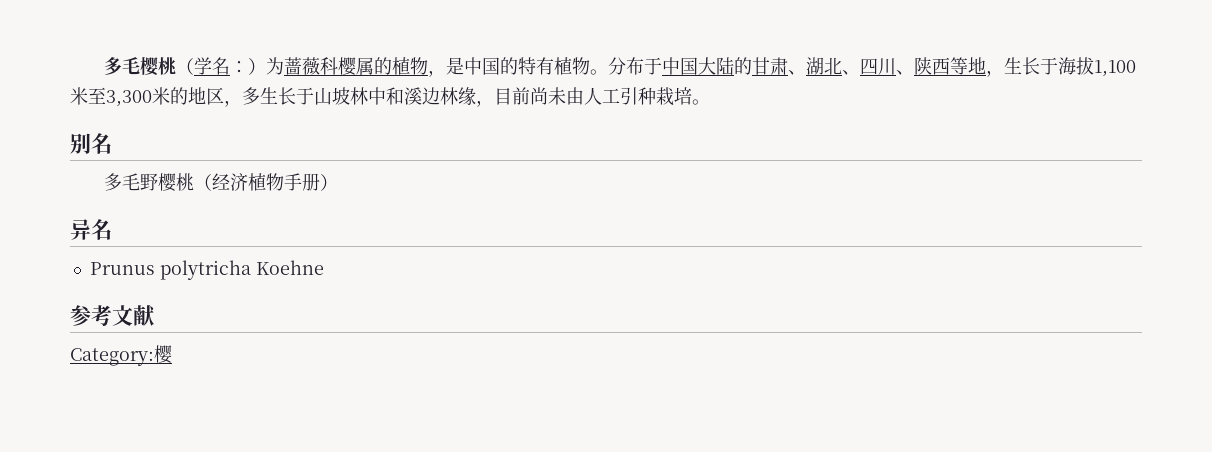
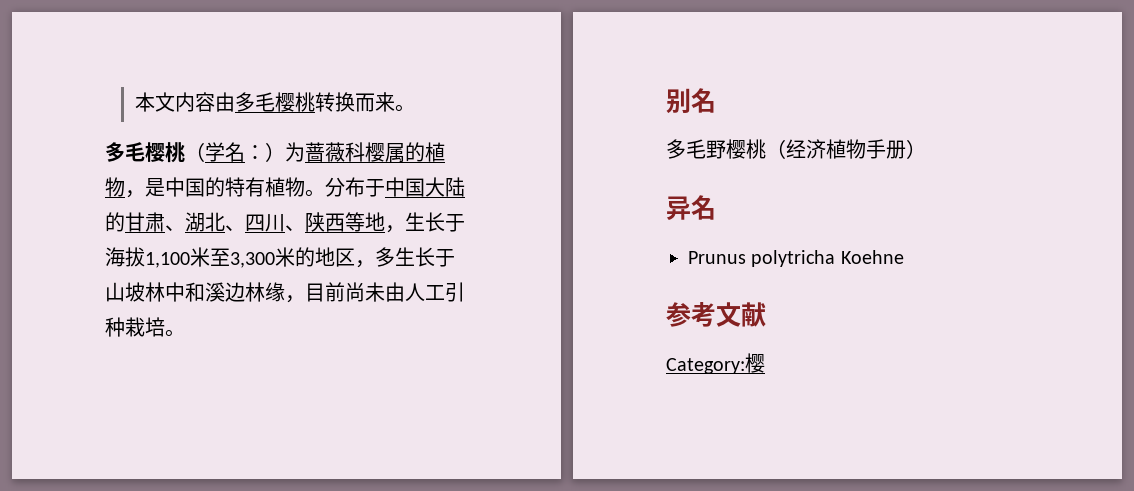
(104, 66) none -> [135,92,416,112] 本文内容由多毛樱桃转换而来。 //

